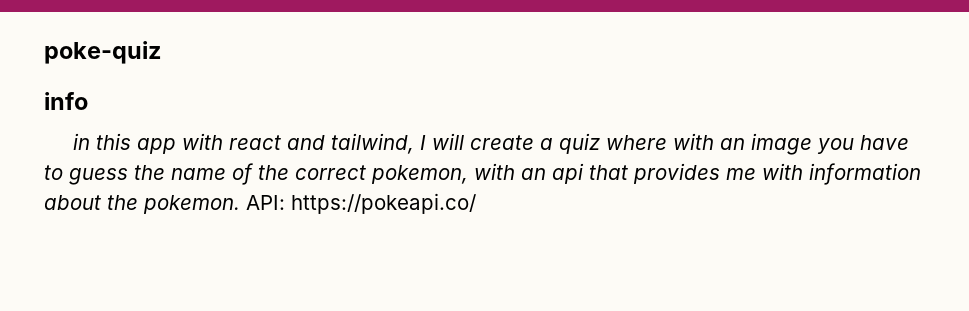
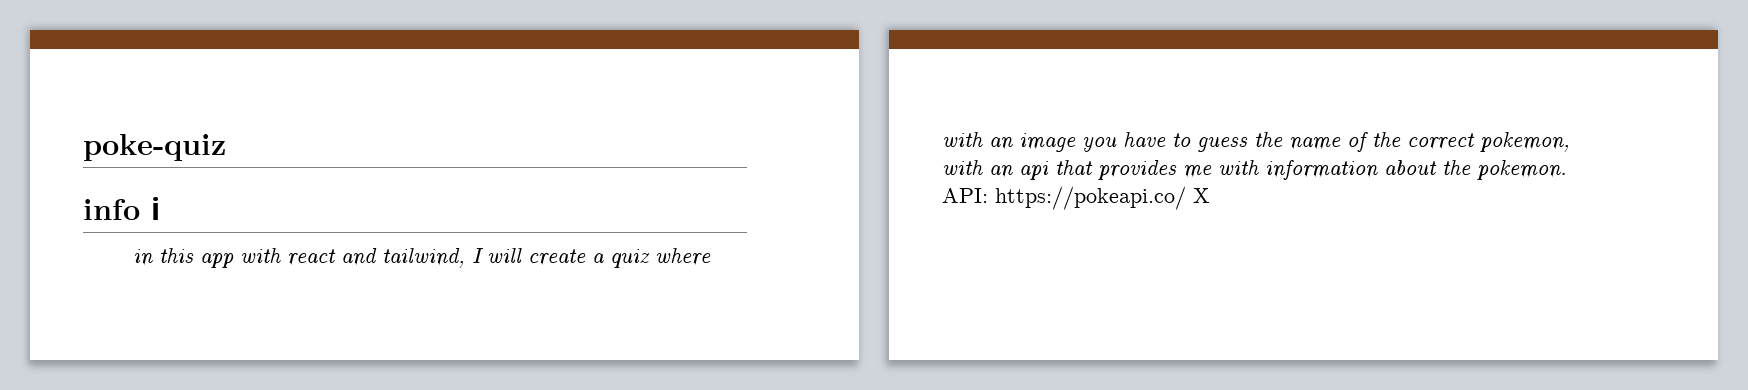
(88, 101) none -> [151,197,160,220] ℹ
(476, 203) none -> [1193,188,1210,203] X

